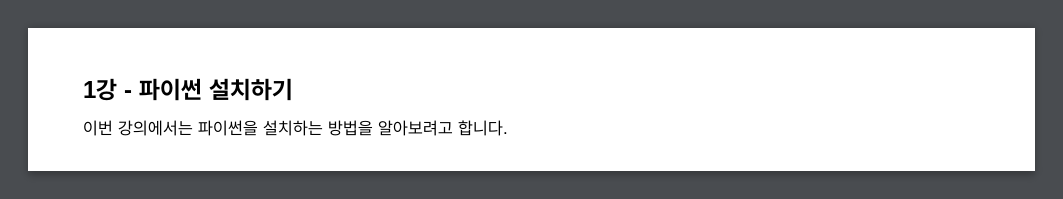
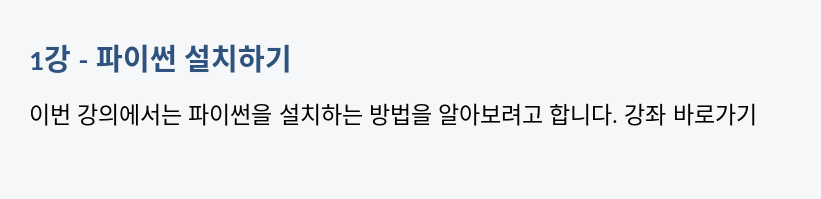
(508, 128) none -> [624,103,757,126] 강좌 바로가기

